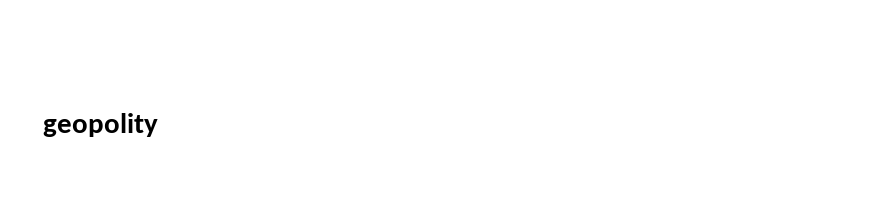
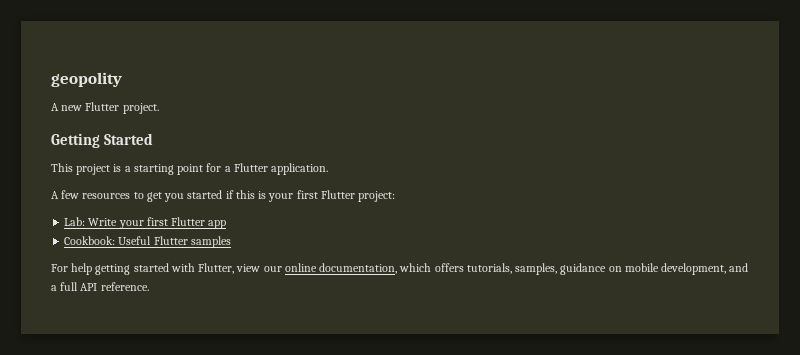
(158, 125) none -> [51,102,159,114] [51,133,154,148] [51,163,329,175] [51,190,396,202] [64,217,227,229] [64,236,231,248] [51,263,749,275] [51,282,149,291] // A new Flutter project. // Getting Started // This project is a starting point for a Flutter application. // A few resources to get you started if this is your first Flutter project: // Lab: Write your first Flutter app // Cookbook: Useful Flutter samples // For help getting started with Flutter, view our online documentation, which offers tutorials, samples, guidance on mobile development, and a full API reference.

